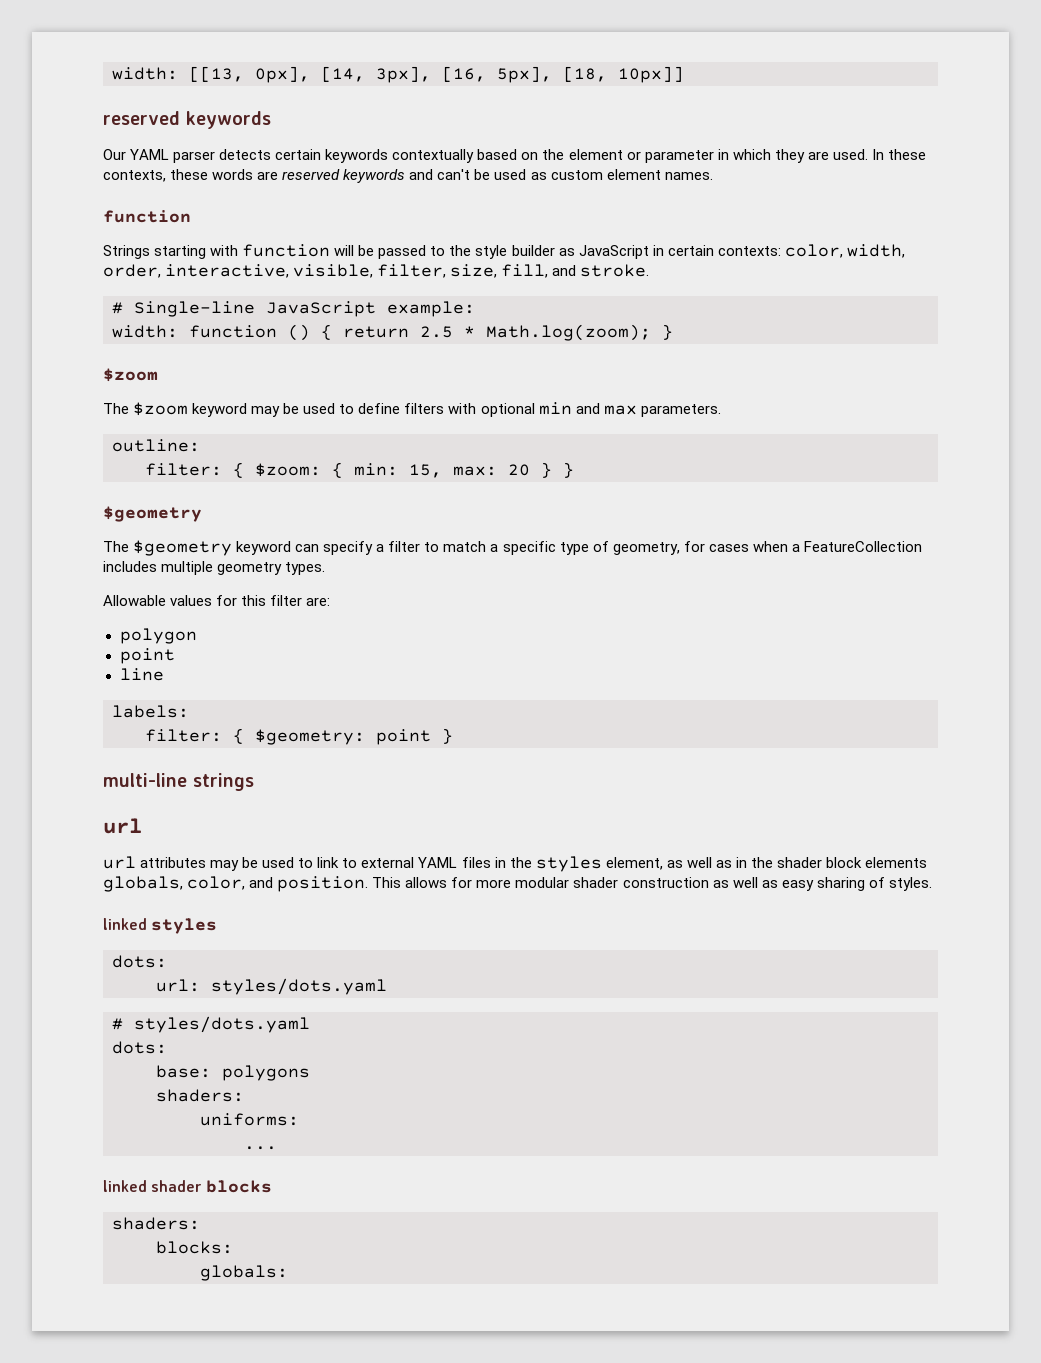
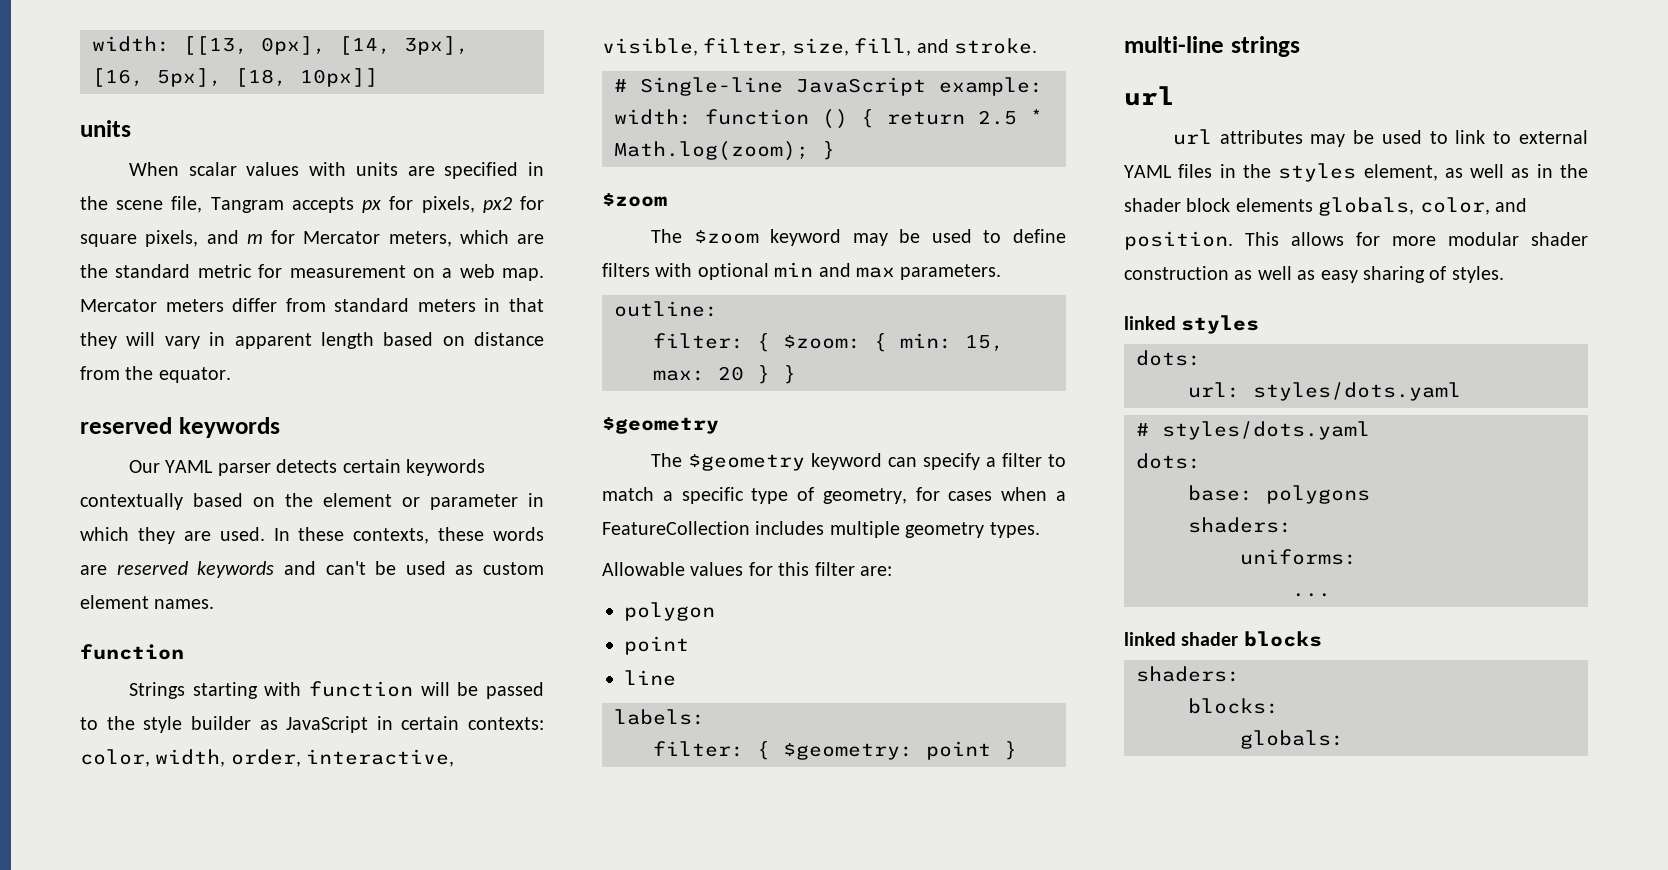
(684, 74) none -> [80,120,131,137] [128,162,544,179] [80,196,544,213] [80,230,544,247] [80,264,544,281] [80,298,544,312] [80,332,544,349] [80,366,231,383] // units // When scalar values with units are specified in the scene file, Tangram accepts px for pixels, px2 for square pixels, and m for Mercator meters, which are the standard metric for measurement on a web map. Mercator meters differ from standard meters in that they will vary in apparent length based on distance from the equator.

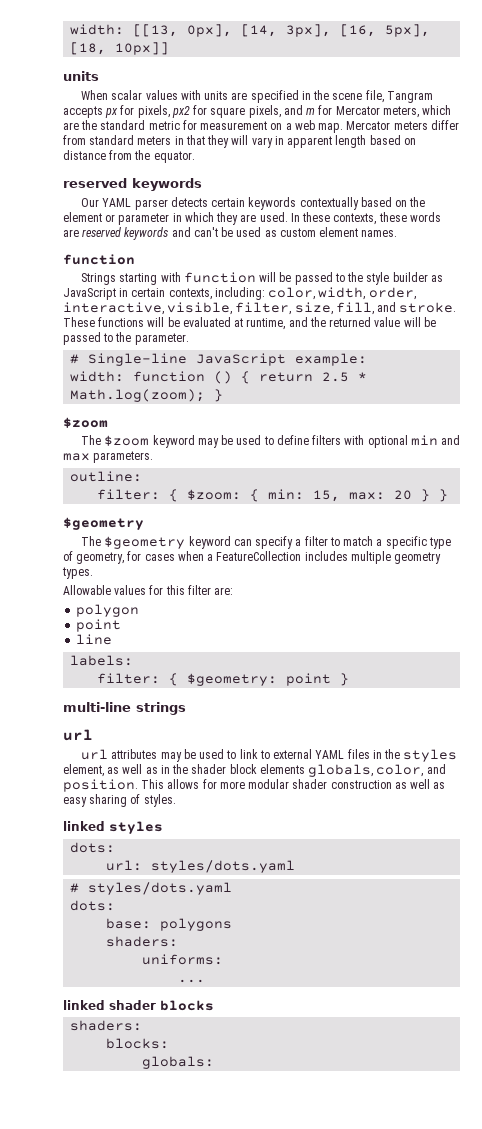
[468,717,544,730] contexts: -> [168,287,265,300] contexts, including:
(1037, 46) none -> [63,317,436,330] [63,332,189,345] These functions will be evaluated at runtime, and the returned value will be passed to the parameter.

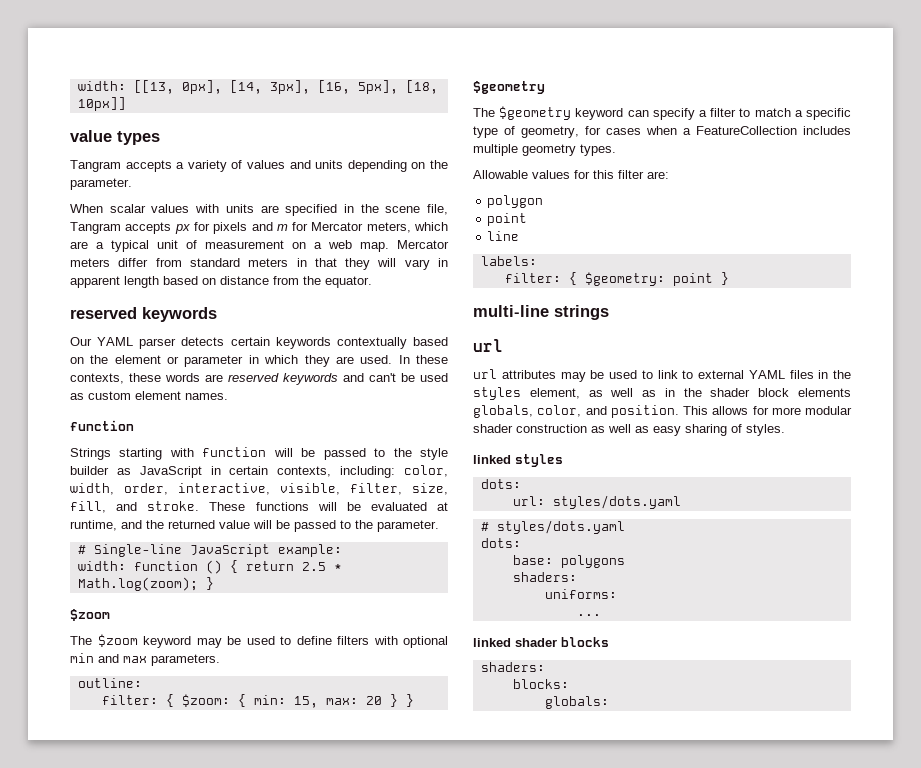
[63,71,99,81] units -> [70,130,160,145] [70,160,448,172] [70,178,132,190] value types // Tangram accepts a variety of values and units depending on the parameter.
[137,105,281,118] pixels, px2 for square pixels, -> [213,222,248,234] pixels
[81,120,197,130] the standard metric for -> [96,240,197,252] a typical unit of

